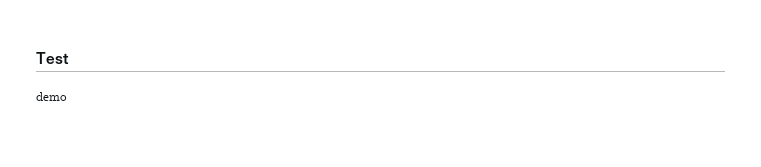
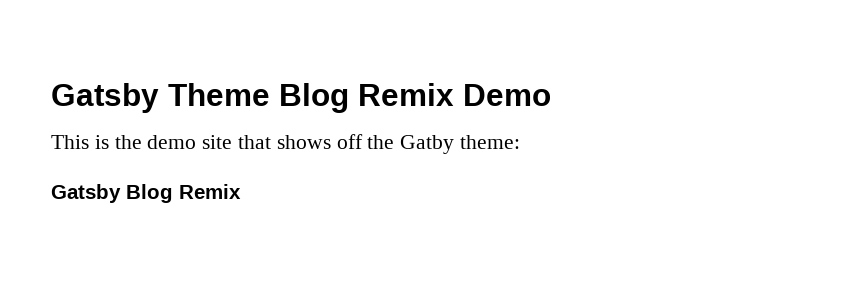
[36,52,69,64] [36,92,67,101] Test // demo -> [51,83,551,113] [51,134,521,154] [51,184,241,203] Gatsby Theme Blog Remix Demo // This is the demo site that shows off the Gatby theme: // Gatsby Blog Remix

